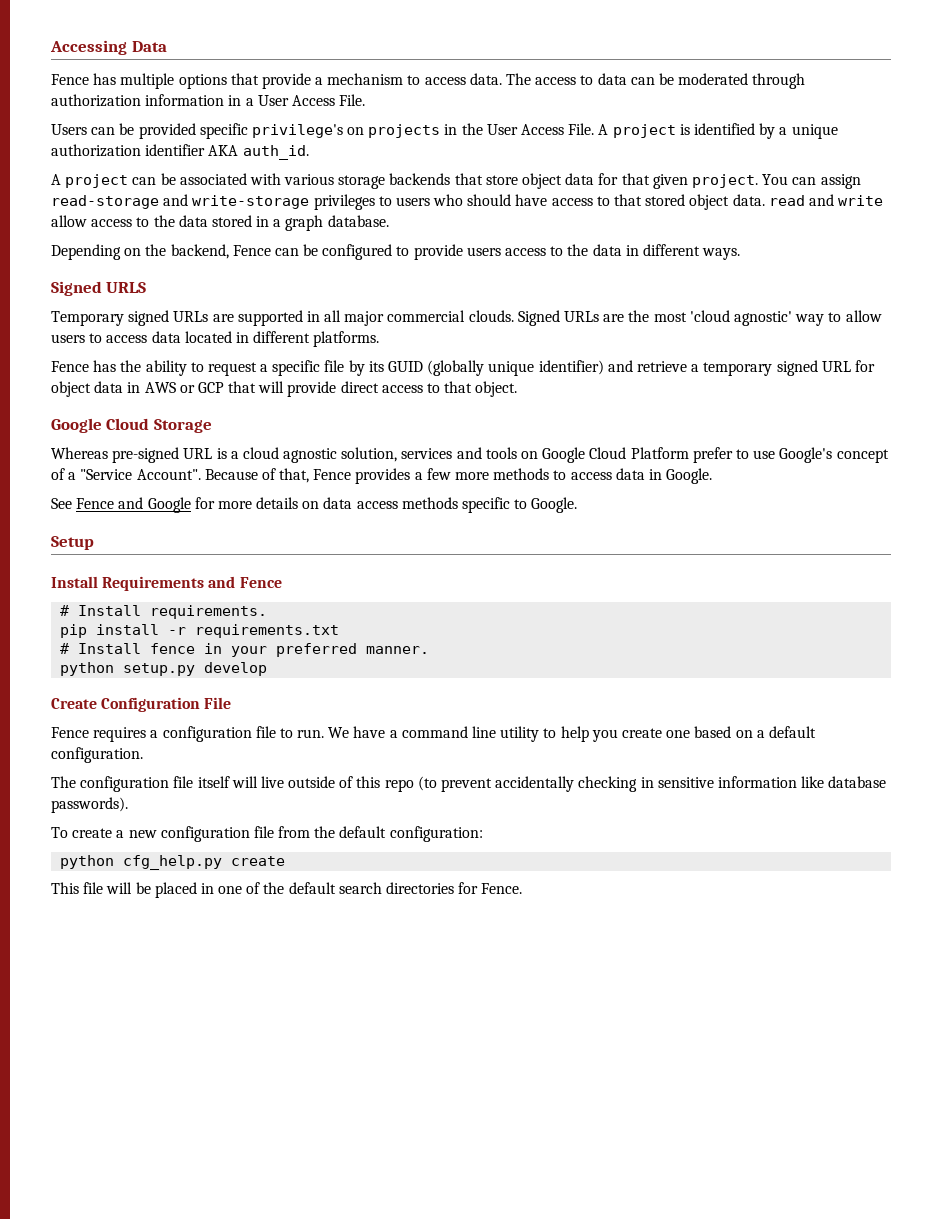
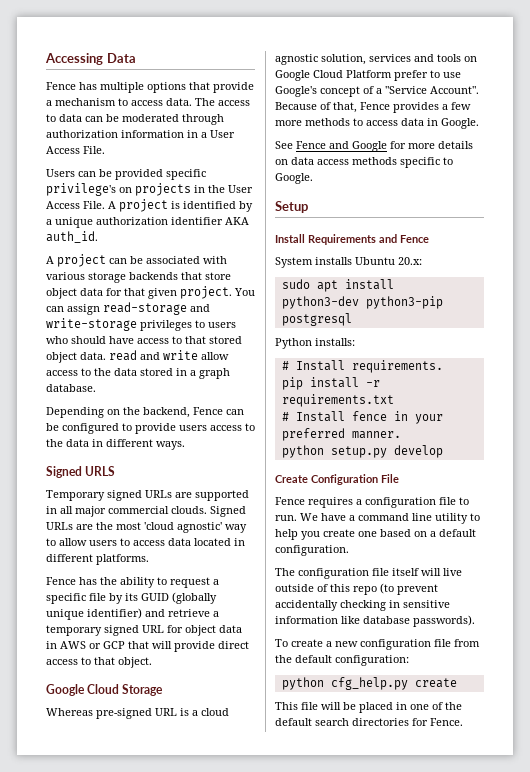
(282, 582) none -> [275,257,422,268] [281,279,394,292] [281,296,443,309] [281,313,352,326] [275,338,355,349] // System installs Ubuntu 20.x: // sudo apt install python3-dev python3-pip postgresql // Python installs:

